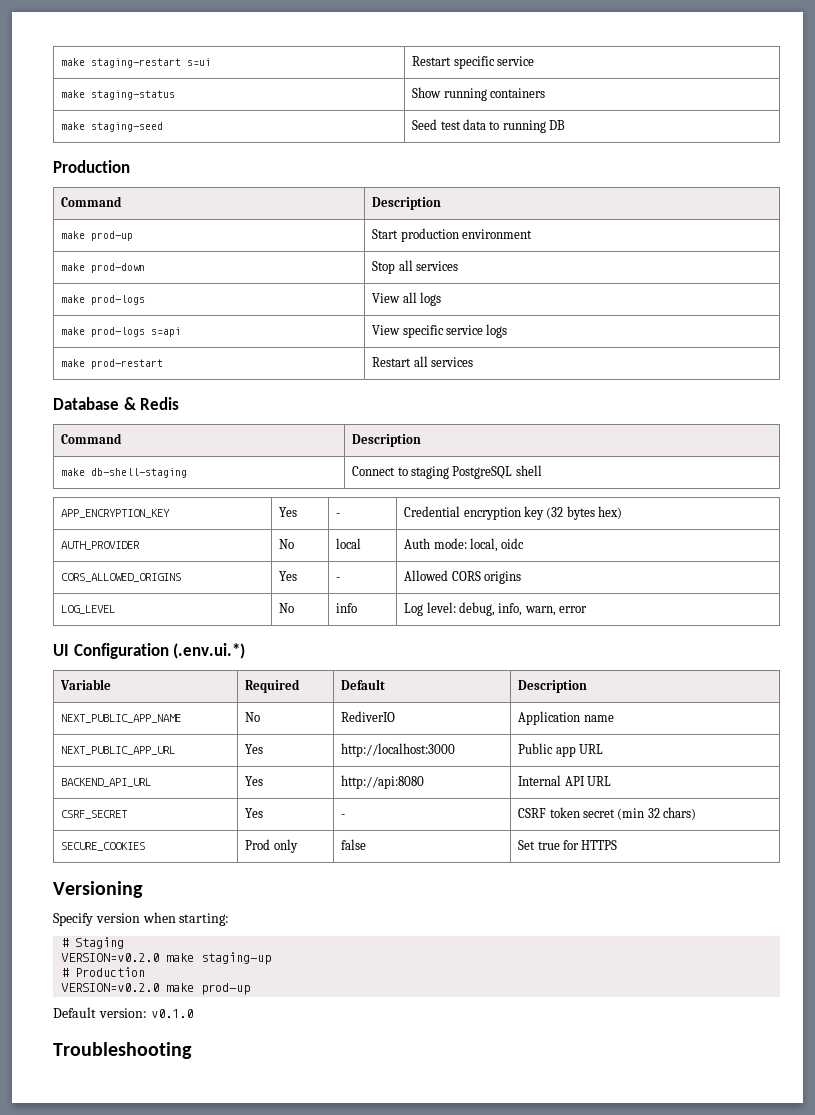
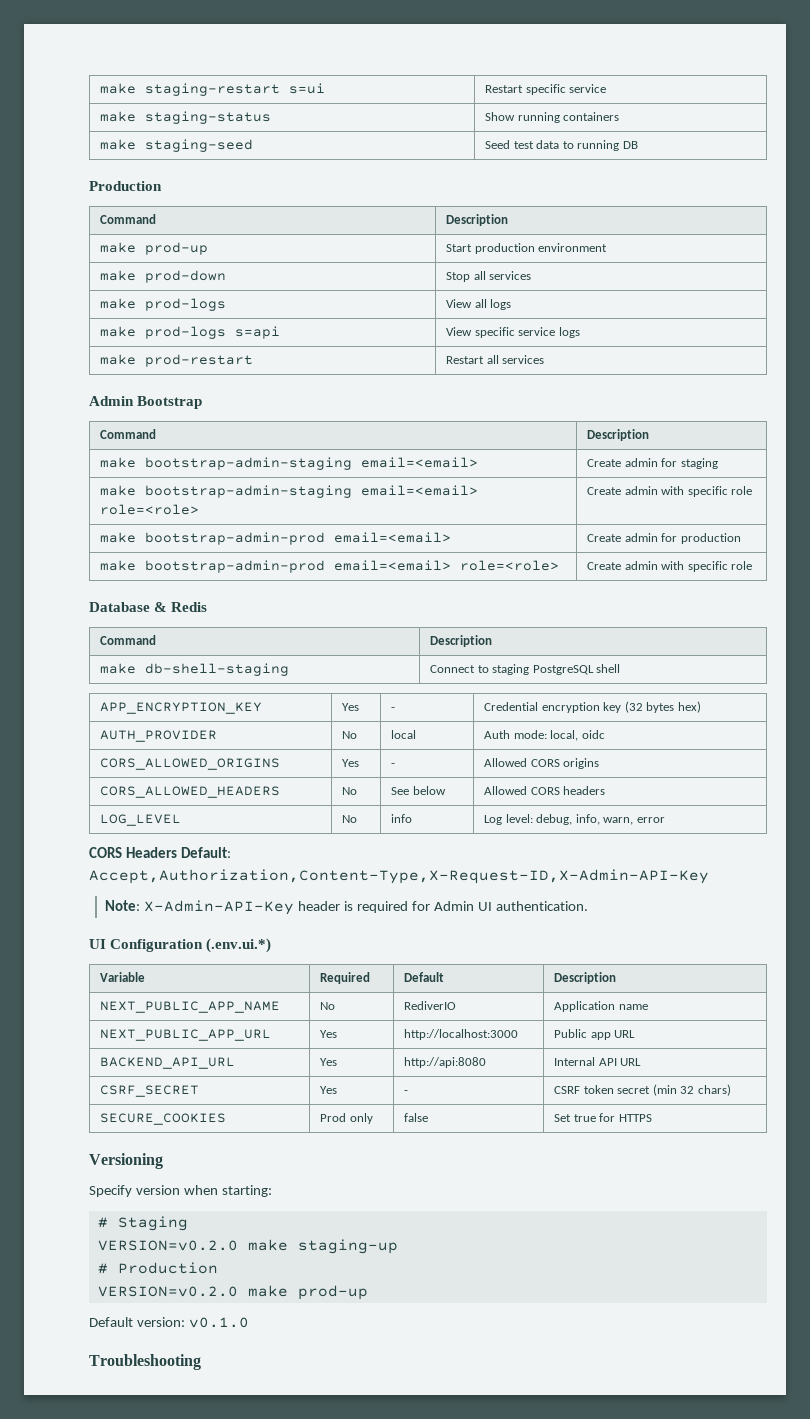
(474, 362) none -> [89,396,203,409] [100,429,157,439] [587,429,650,441] [100,457,479,470] [587,458,718,469] [100,485,479,498] [100,504,200,515] [587,486,753,497] [100,532,452,545] [587,533,741,544] [100,560,560,573] [587,561,753,572] // Admin Bootstrap // Command | Description // make bootstrap-admin-staging email=<email> | Create admin for staging // make bootstrap-admin-staging email=<email> role=<role> | Create admin with specific role // make bootstrap-admin-prod email=<email> | Create admin for production // make bootstrap-admin-prod email=<email> role=<role> | Create admin with specific role
(522, 577) none -> [100,786,281,798] [342,787,358,795] [391,786,446,795] [484,786,606,795] // CORS_ALLOWED_HEADERS | No | See below | Allowed CORS headers
(588, 609) none -> [89,847,231,858] [89,869,709,884] [105,900,588,915] // CORS Headers Default: Accept,Authorization,Content-Type,X-Request-ID,X-Admin-API-Key // Note: X-Admin-API-Key header is required for Admin UI authentication.

